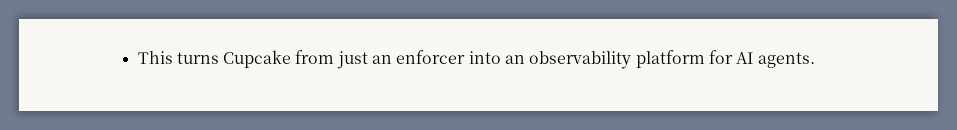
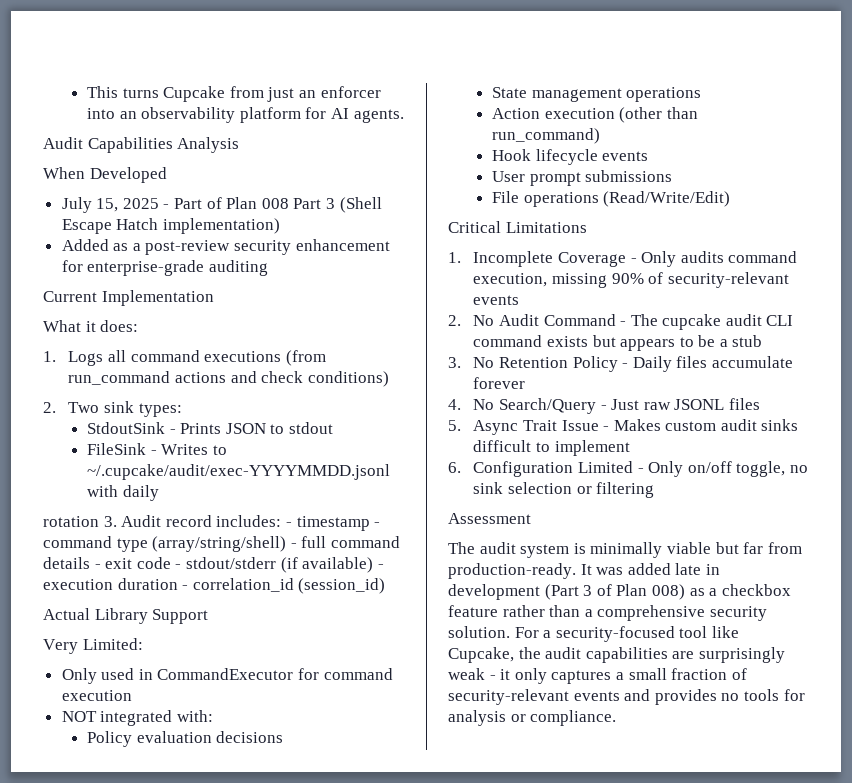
(815, 60) none -> [43,137,240,153] [43,167,167,183] [61,197,382,213] [61,218,280,234] [61,239,390,255] [61,260,268,276] [43,290,214,306] [43,320,139,332] [43,350,326,366] [68,371,389,387] [43,401,182,417] [87,422,333,434] [87,443,227,455] [87,464,391,480] [87,485,159,501] [43,515,381,531] [43,536,400,552] [43,557,384,573] [43,578,386,594] [43,608,209,624] [43,638,143,654] [61,668,393,684] [61,690,132,701] [61,710,213,726] [87,731,284,747] [492,87,702,102] [492,107,698,123] [492,128,601,144] [492,149,649,165] [492,170,673,186] [492,191,731,207] [448,221,587,233] [448,251,798,267] [473,272,789,288] [473,295,520,305] [448,314,794,330] [473,335,763,351] [448,356,793,372] [473,377,526,389] [448,398,760,414] [448,419,799,435] [473,440,630,456] [448,461,808,477] [473,482,655,498] [448,513,531,524] [448,542,802,558] [448,563,720,579] [448,584,791,600] [448,605,767,621] [448,626,739,642] [448,647,785,663] [448,668,747,684] [448,689,805,705] [448,710,617,726] // Audit Capabilities Analysis // When Developed // July 15, 2025 - Part of Plan 008 Part 3 (Shell Escape Hatch implementation) // Added as a post-review security enhancement for enterprise-grade auditing // Current Implementation // What it does: // 1. Logs all command executions (from run_command actions and check conditions) // 2. Two sink types: // StdoutSink - Prints JSON to stdout // FileSink - Writes to ~/.cupcake/audit/exec-YYYYMMDD.jsonl with daily // rotation 3. Audit record includes: - timestamp - command type (array/string/shell) - full command details - exit code - stdout/stderr (if available) - execution duration - correlation_id (session_id) // Actual Library Support // Very Limited: // Only used in CommandExecutor for command execution // NOT integrated with: // Policy evaluation decisions // State management operations // Action execution (other than run_command) // Hook lifecycle events // User prompt submissions // File operations (Read/Write/Edit) // Critical Limitations // 1. Incomplete Coverage - Only audits command execution, missing 90% of security-relevant events // 2. No Audit Command - The cupcake audit CLI command exists but appears to be a stub // 3. No Retention Policy - Daily files accumulate forever // 4. No Search/Query - Just raw JSONL files // 5. Async Trait Issue - Makes custom audit sinks difficult to implement // 6. Configuration Limited - Only on/off toggle, no sink selection or filtering // Assessment // The audit system is minimally viable but far from production-ready. It was added late in development (Part 3 of Plan 008) as a checkbox feature rather than a comprehensive security solution. For a security-focused tool like Cupcake, the audit capabilities are surprisingly weak - it only captures a small fraction of security-relevant events and provides no tools for analysis or compliance.

